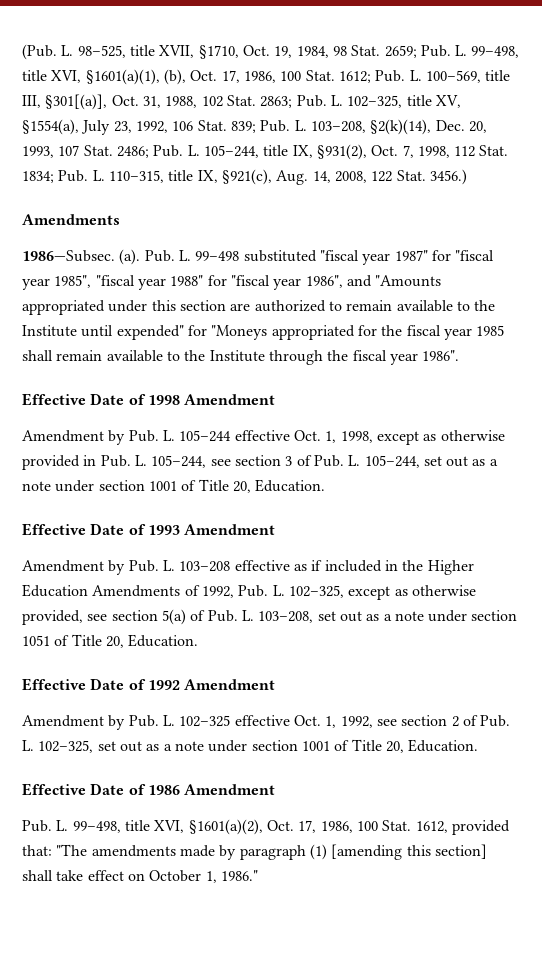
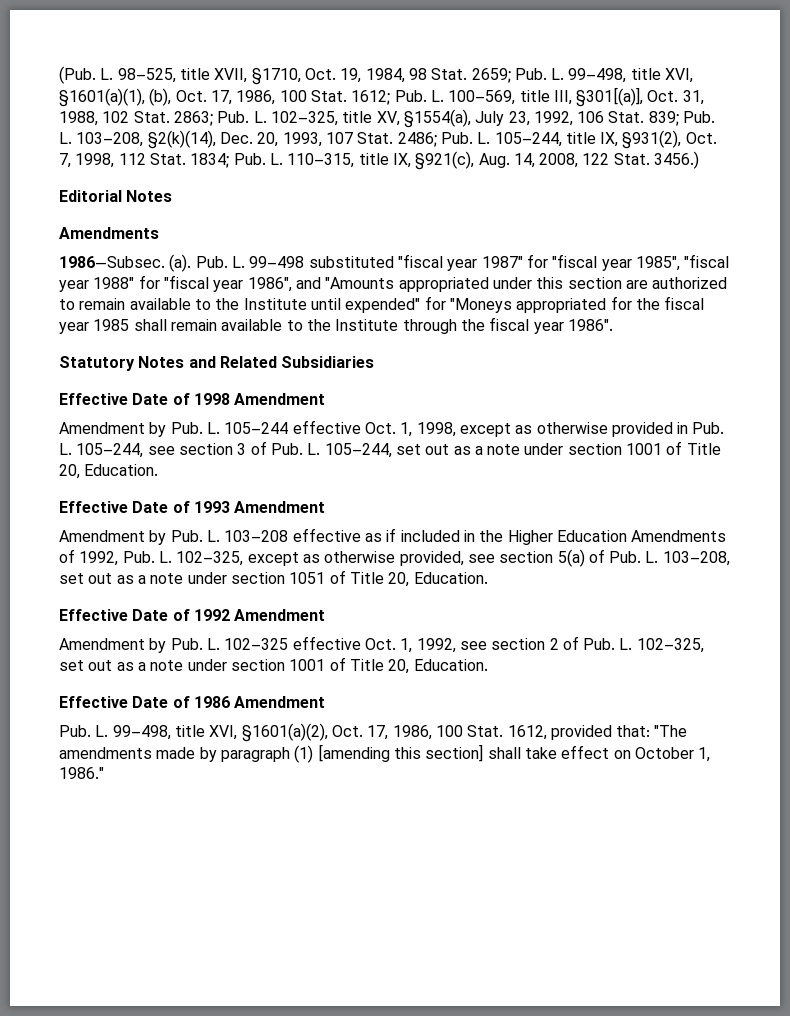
(467, 177) none -> [59,190,173,202] // Editorial Notes
(460, 355) none -> [59,356,375,371] // Statutory Notes and Related Subsidiaries

